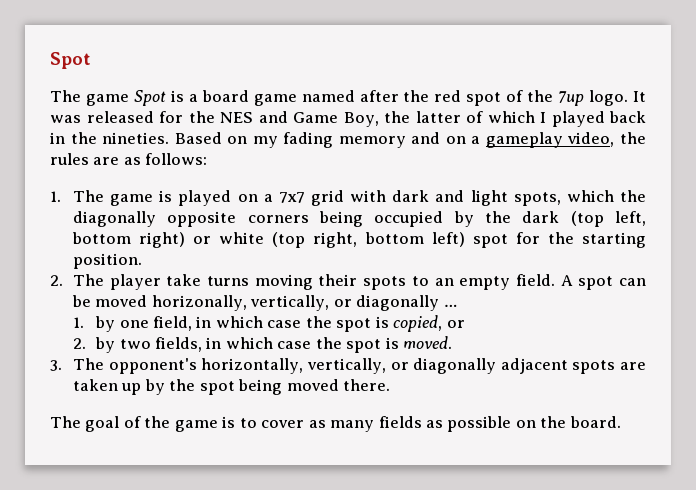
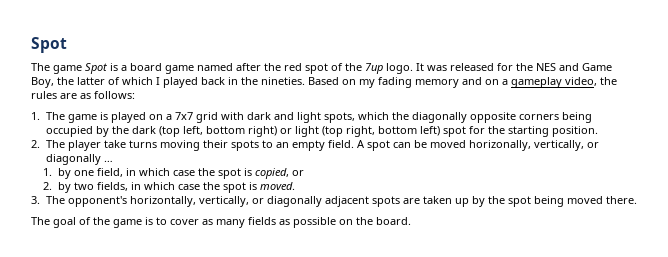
[219,232,265,244] white -> [294,126,319,137] light

